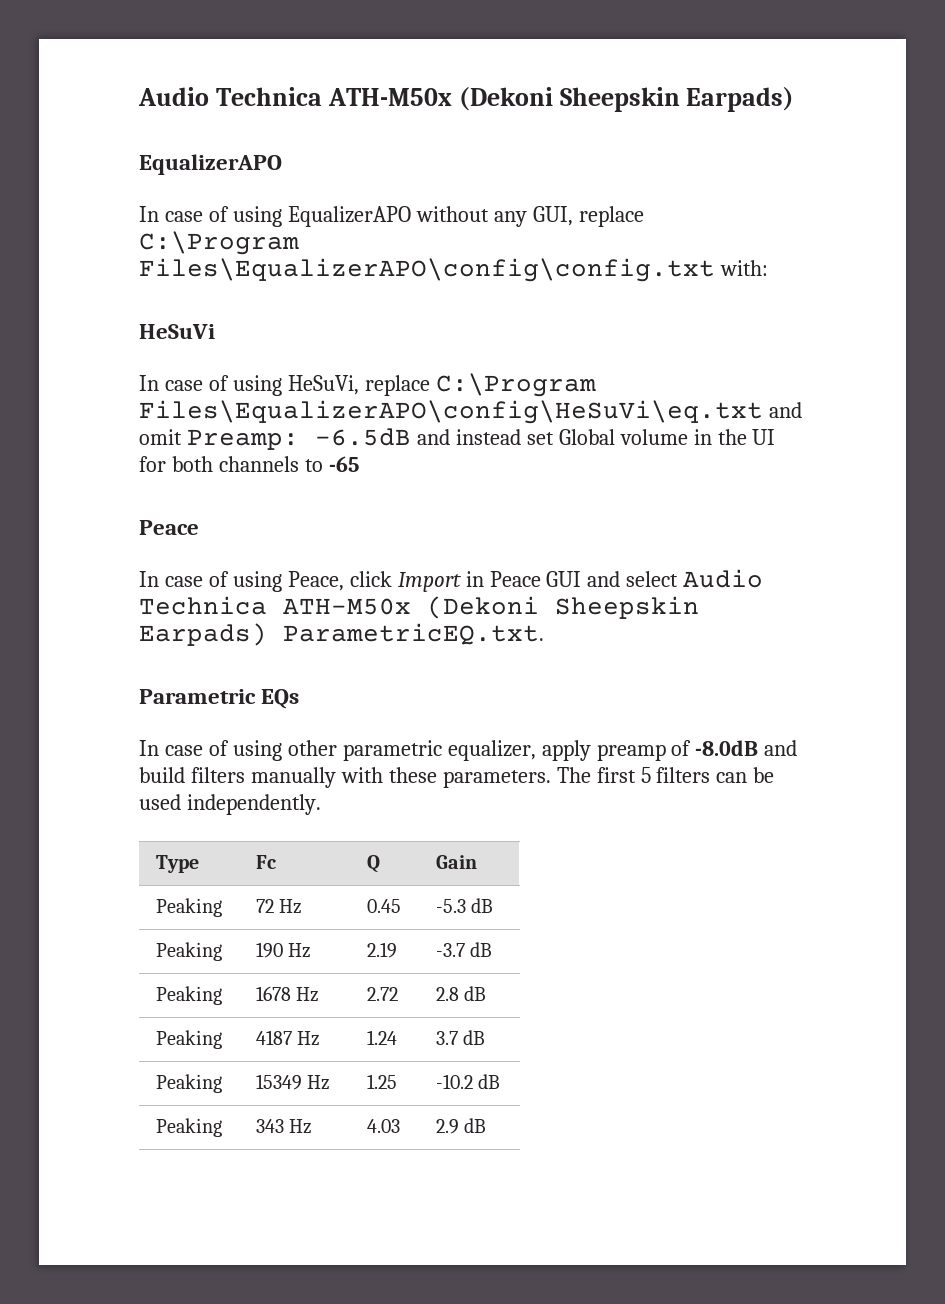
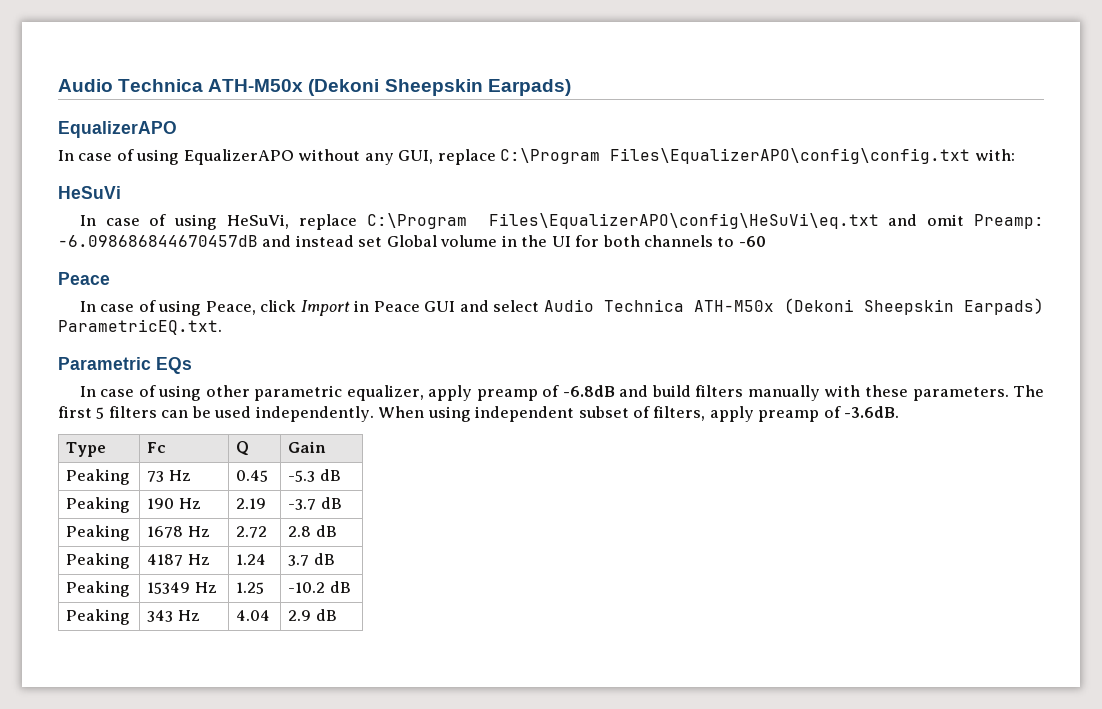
[314,428,411,446] -6.5dB -> [58,235,258,247] -6.098686844670457dB
[328,456,359,472] -65 -> [738,236,766,247] -60
[695,740,759,756] -8.0dB -> [562,385,615,397] -6.8dB
(321, 804) none -> [378,406,900,422] When using independent subset of filters, apply preamp of -3.6dB.
[255,899,274,913] 72 -> [147,471,165,482] 73
[366,1119,400,1133] 4.03 -> [236,610,271,621] 4.04

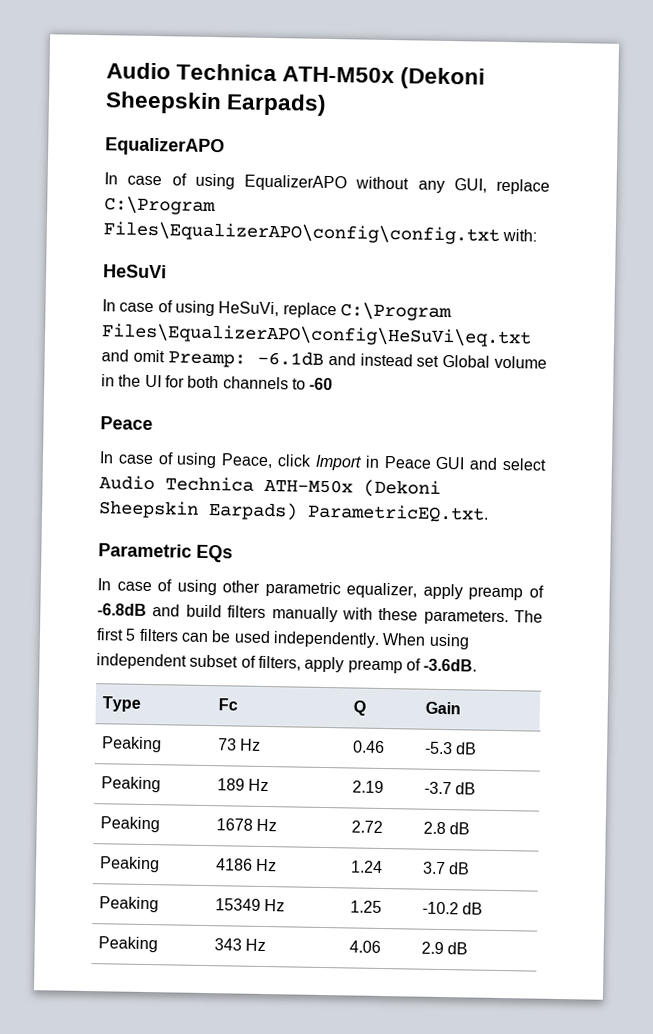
[58,235,258,247] -6.098686844670457dB -> [256,350,324,366] -6.1dB
[236,470,269,482] 0.45 -> [353,740,386,754] 0.46
[147,498,175,509] 190 -> [217,778,246,791] 189
[147,554,184,566] 4187 -> [216,858,254,871] 4186
[236,610,271,621] 4.04 -> [349,940,382,953] 4.06

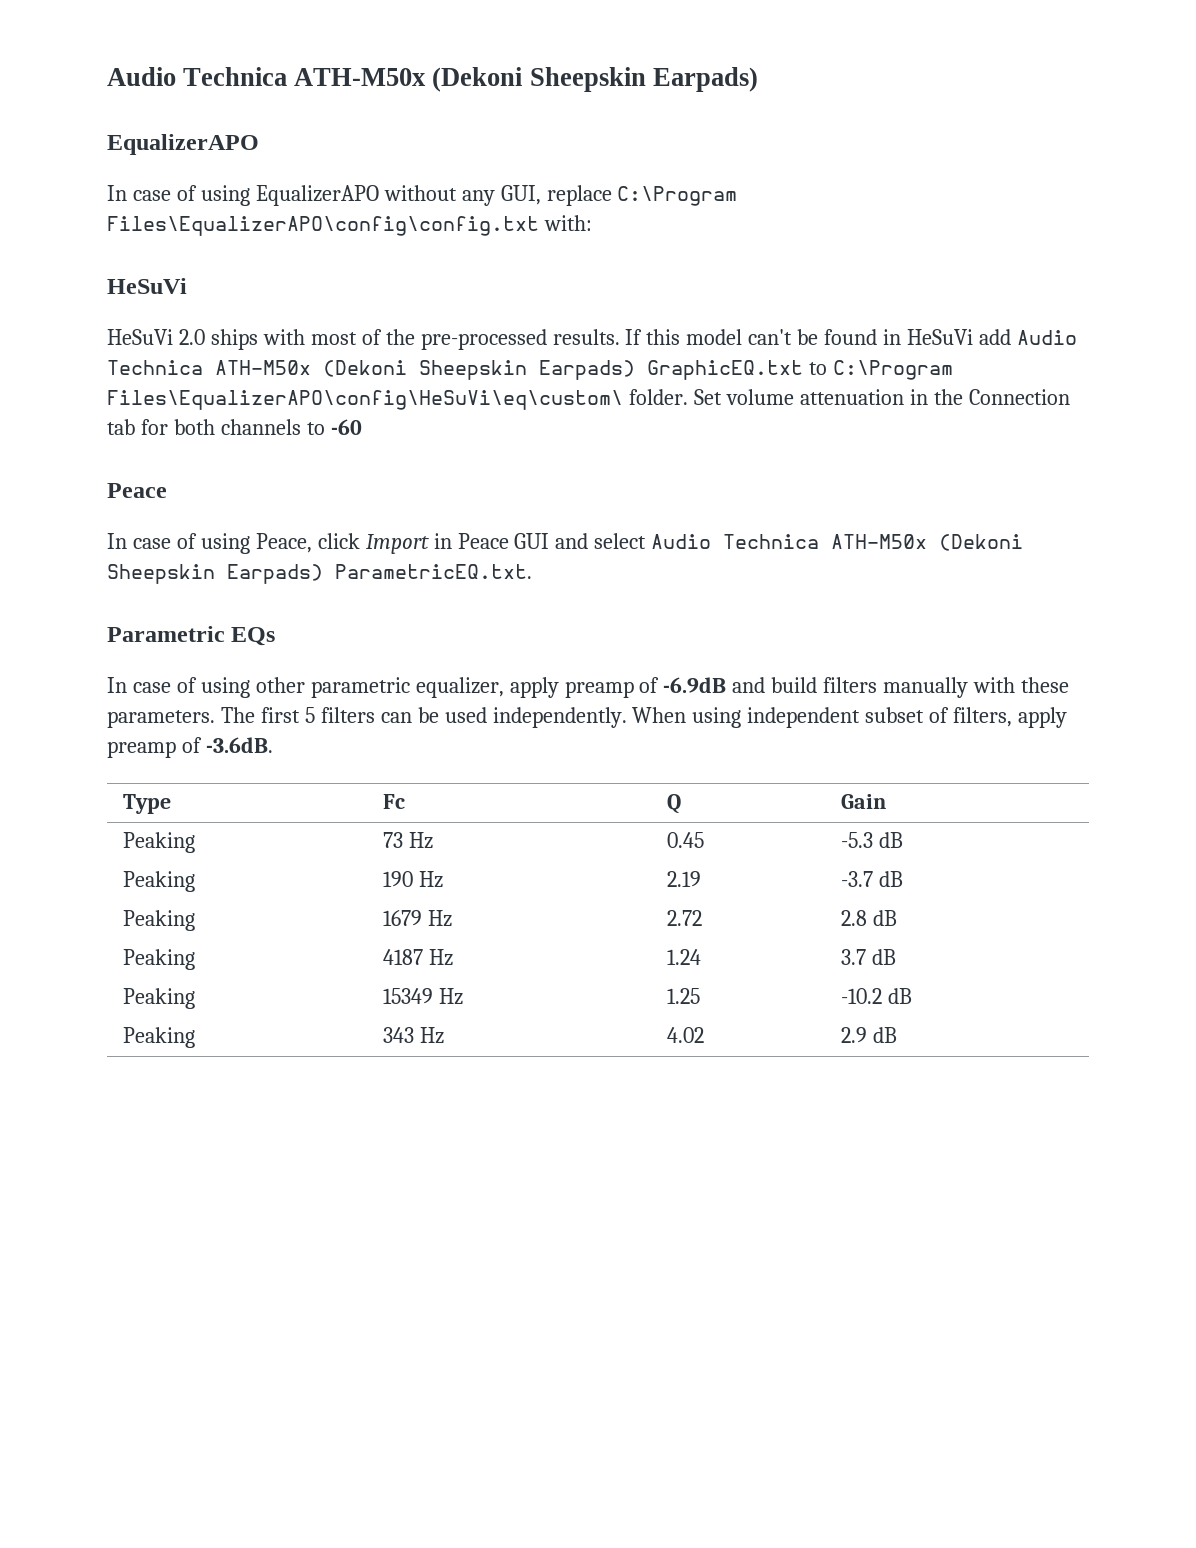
[102,299,452,322] [101,323,532,348] [101,349,547,369] [101,374,162,388] In case of using HeSuVi, replace C:\Program Files\EqualizerAPO\config\HeSuVi\eq.txt and omit Preamp: -6.1dB and instead set Global volume in the UI -> [107,329,1077,350] [107,360,953,380] [107,389,1070,410] [107,419,135,435] HeSuVi 2.0 ships with most of the pre-processed results. If this model can't be found in HeSuVi add Audio Technica ATH-M50x (Dekoni Sheepskin Earpads) GraphicEQ.txt to C:\Program Files\EqualizerAPO\config\HeSuVi\eq\custom\ folder. Set volume attenuation in the Connection tab
[97,603,147,616] -6.8dB -> [663,677,727,693] -6.9dB
[353,740,386,754] 0.46 -> [667,832,705,848] 0.45
[217,778,246,791] 189 -> [383,871,414,887] 190
[216,818,254,831] 1678 -> [383,910,423,926] 1679
[216,858,254,871] 4186 -> [383,949,424,965] 4187
[349,940,382,953] 4.06 -> [667,1027,705,1043] 4.02

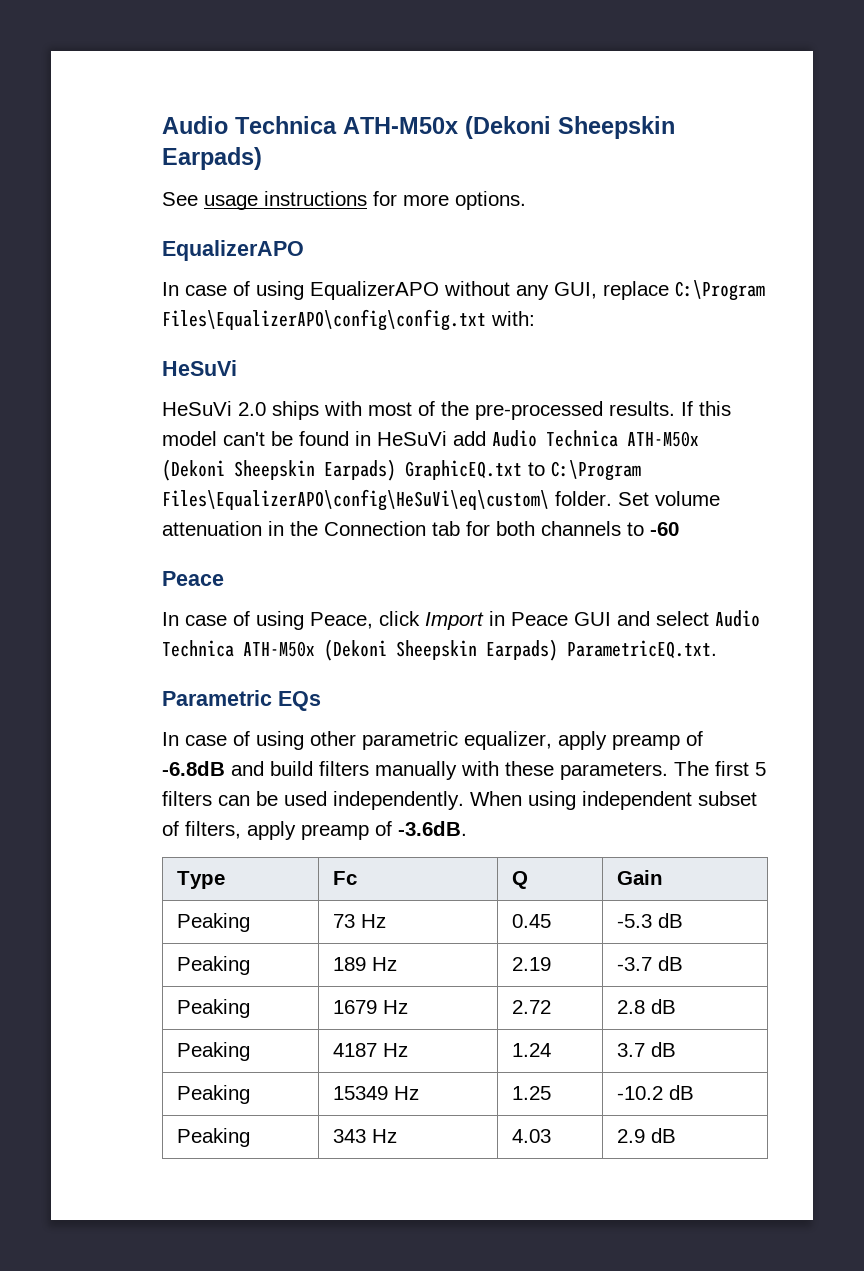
[107,67,758,92] Audio Technica ATH-M50x (Dekoni Sheepskin Earpads) -> [162,116,675,139] [162,147,262,170] [162,191,526,210] Audio Technica ATH-M50x (Dekoni Sheepskin Earpads) // See usage instructions for more options.
[663,677,727,693] -6.9dB -> [162,761,225,776] -6.8dB
[383,871,414,887] 190 -> [332,957,366,971] 189
[667,1027,705,1043] 4.02 -> [511,1129,551,1143] 4.03

